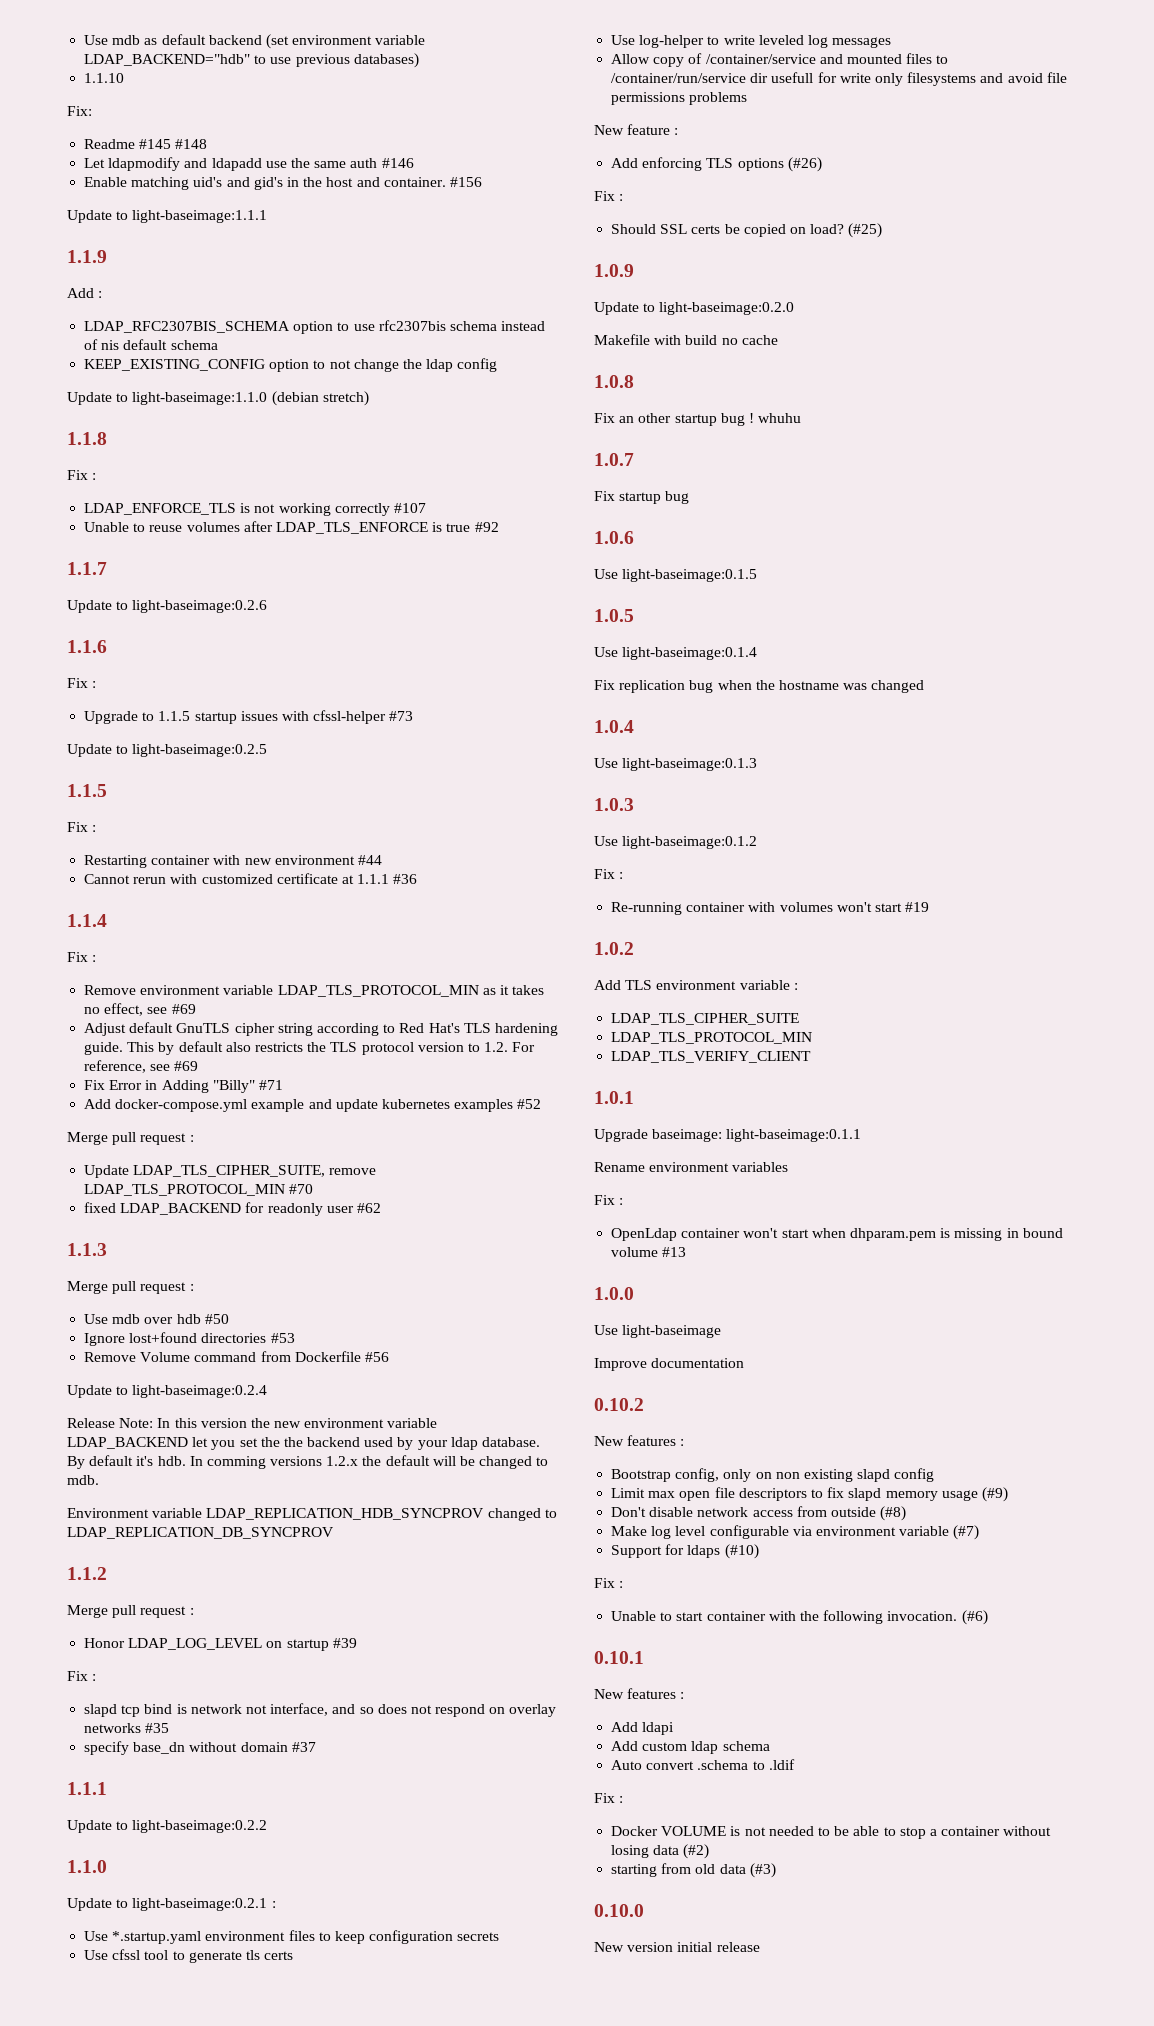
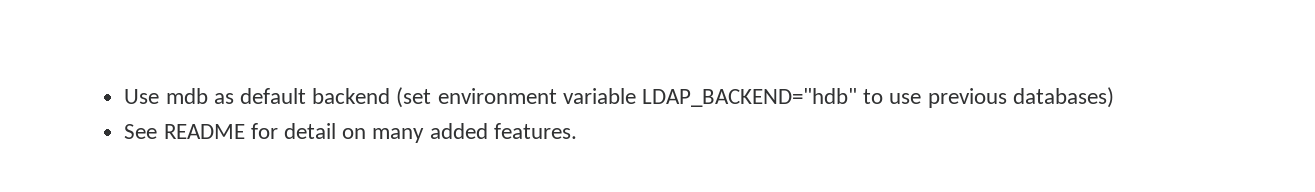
[84,73,125,83] [67,106,92,116] [84,139,208,149] [84,157,414,171] [84,177,482,190] [67,210,268,223] [67,250,107,263] [67,288,103,298] [84,320,546,334] [84,339,218,350] [84,358,498,372] [67,391,369,406] [67,432,107,445] [67,470,97,480] [84,503,426,516] [84,521,499,534] [67,562,107,575] [67,600,268,613] [67,640,107,653] [67,678,97,688] [84,710,414,724] [67,744,268,757] [67,784,107,797] [67,822,97,832] [84,855,382,868] [84,873,418,884] [67,914,107,927] [67,952,97,962] [84,985,545,997] [84,1003,196,1016] [84,1022,558,1036] [84,1041,536,1055] [84,1060,199,1073] [84,1080,283,1093] [84,1099,542,1112] [67,1132,194,1145] [84,1165,377,1178] [84,1184,314,1196] [84,1202,381,1216] [67,1243,107,1256] [67,1281,194,1294] [84,1314,229,1324] [84,1332,295,1346] [84,1351,389,1362] [67,1385,268,1398] [67,1418,438,1428] [67,1437,541,1450] [67,1455,549,1469] [67,1475,99,1485] [67,1508,557,1521] [67,1527,334,1539] [67,1567,107,1580] [67,1605,194,1618] [84,1638,357,1651] [67,1671,97,1681] [84,1703,557,1717] [84,1723,170,1733] [84,1741,316,1755] [67,1782,107,1795] [67,1820,268,1833] [67,1860,107,1873] [67,1898,276,1911] [84,1930,500,1944] [84,1949,294,1963] [611,35,892,48] [611,53,949,67] [611,72,1067,86] [611,92,748,105] [594,124,679,135] [611,157,822,172] [594,191,624,201] [611,223,883,238] [594,264,634,277] [594,302,795,315] [594,334,778,345] [594,375,634,388] [594,413,802,426] [594,453,634,466] [594,491,690,504] [594,531,634,544] [594,569,758,582] [594,609,634,622] [594,647,758,660] [594,680,925,693] [594,720,634,733] [594,758,758,771] [594,798,634,811] [594,836,758,849] [594,869,624,879] [611,902,930,915] [594,942,634,955] [594,980,798,990] [611,1013,800,1025] [611,1032,813,1044] [611,1051,812,1063] [594,1091,634,1104] [594,1129,862,1142] [594,1162,789,1172] [594,1195,624,1205] [611,1228,1063,1241] [611,1247,687,1257] [594,1287,634,1300] [594,1325,722,1338] [594,1358,745,1371] [594,1398,644,1411] [594,1435,685,1446] [611,1468,935,1482] [611,1487,1008,1502] [611,1506,907,1521] [611,1525,980,1540] [611,1544,759,1559] [594,1578,624,1588] [611,1610,988,1625] [594,1651,644,1664] [594,1688,685,1699] [611,1722,675,1735] [611,1741,770,1754] [611,1759,795,1770] [594,1793,624,1803] [611,1826,1052,1839] [611,1844,710,1859] [611,1863,776,1878] [594,1904,644,1917] [594,1942,760,1952] 1.1.10 // Fix: // Readme #145 #148 // Let ldapmodify and ldapadd use the same auth #146 // Enable matching uid's and gid's in the host and container. #156 // Update to light-baseimage:1.1.1 // 1.1.9 // Add : // LDAP_RFC2307BIS_SCHEMA option to use rfc2307bis schema instead of nis default schema // KEEP_EXISTING_CONFIG option to not change the ldap config // Update to light-baseimage:1.1.0 (debian stretch) // 1.1.8 // Fix : // LDAP_ENFORCE_TLS is not working correctly #107 // Unable to reuse volumes after LDAP_TLS_ENFORCE is true #92 // 1.1.7 // Update to light-baseimage:0.2.6 // 1.1.6 // Fix : // Upgrade to 1.1.5 startup issues with cfssl-helper #73 // Update to light-baseimage:0.2.5 // 1.1.5 // Fix : // Restarting container with new environment #44 // Cannot rerun with customized certificate at 1.1.1 #36 // 1.1.4 // Fix : // Remove environment variable LDAP_TLS_PROTOCOL_MIN as it takes no effect, see #69 // Adjust default GnuTLS cipher string according to Red Hat's TLS hardening guide. This by default also restricts the TLS protocol version to 1.2. For reference, see #69 // Fix Error in Adding "Billy" #71 // Add docker-compose.yml example and update kubernetes examples #52 // Merge pull request : // Update LDAP_TLS_CIPHER_SUITE, remove LDAP_TLS_PROTOCOL_MIN #70 // fixed LDAP_BACKEND for readonly user #62 // 1.1.3 // Merge pull request : // Use mdb over hdb #50 // Ignore lost+found directories #53 // Remove Volume command from Dockerfile #56 // Update to light-baseimage:0.2.4 // Release Note: In this version the new environment variable LDAP_BACKEND let you set the the backend used by your ldap database. By default it's hdb. In comming versions 1.2.x the default will be changed to mdb. // Environment variable LDAP_REPLICATION_HDB_SYNCPROV changed to LDAP_REPLICATION_DB_SYNCPROV // 1.1.2 // Merge pull request : // Honor LDAP_LOG_LEVEL on startup #39 // Fix : // slapd tcp bind is network not interface, and so does not respond on overlay networks #35 // specify base_dn without domain #37 // 1.1.1 // Update to light-baseimage:0.2.2 // 1.1.0 // Update to light-baseimage:0.2.1 : // Use *.startup.yaml environment files to keep configuration secrets // Use cfssl tool to generate tls certs // Use log-helper to write leveled log messages // Allow copy of /container/service and mounted files to /container/run/service dir usefull for write only filesystems and avoid file permissions problems // New feature : // Add enforcing TLS options (#26) // Fix : // Should SSL certs be copied on load? (#25) // 1.0.9 // Update to light-baseimage:0.2.0 // Makefile with build no cache // 1.0.8 // Fix an other startup bug ! whuhu // 1.0.7 // Fix startup bug // 1.0.6 // Use light-baseimage:0.1.5 // 1.0.5 // Use light-baseimage:0.1.4 // Fix replication bug when the hostname was changed // 1.0.4 // Use light-baseimage:0.1.3 // 1.0.3 // Use light-baseimage:0.1.2 // Fix : // Re-running container with volumes won't start #19 // 1.0.2 // Add TLS environment variable : // LDAP_TLS_CIPHER_SUITE // LDAP_TLS_PROTOCOL_MIN // LDAP_TLS_VERIFY_CLIENT // 1.0.1 // Upgrade baseimage: light-baseimage:0.1.1 // Rename environment variables // Fix : // OpenLdap container won't start when dhparam.pem is missing in bound volume #13 // 1.0.0 // Use light-baseimage // Improve documentation // 0.10.2 // New features : // Bootstrap config, only on non existing slapd config // Limit max open file descriptors to fix slapd memory usage (#9) // Don't disable network access from outside (#8) // Make log level configurable via environment variable (#7) // Support for ldaps (#10) // Fix : // Unable to start container with the following invocation. (#6) // 0.10.1 // New features : // Add ldapi // Add custom ldap schema // Auto convert .schema to .ldif // Fix : // Docker VOLUME is not needed to be able to stop a container without losing data (#2) // starting from old data (#3) // 0.10.0 // New version initial release -> [124,123,577,143] See README for detail on many added features.

